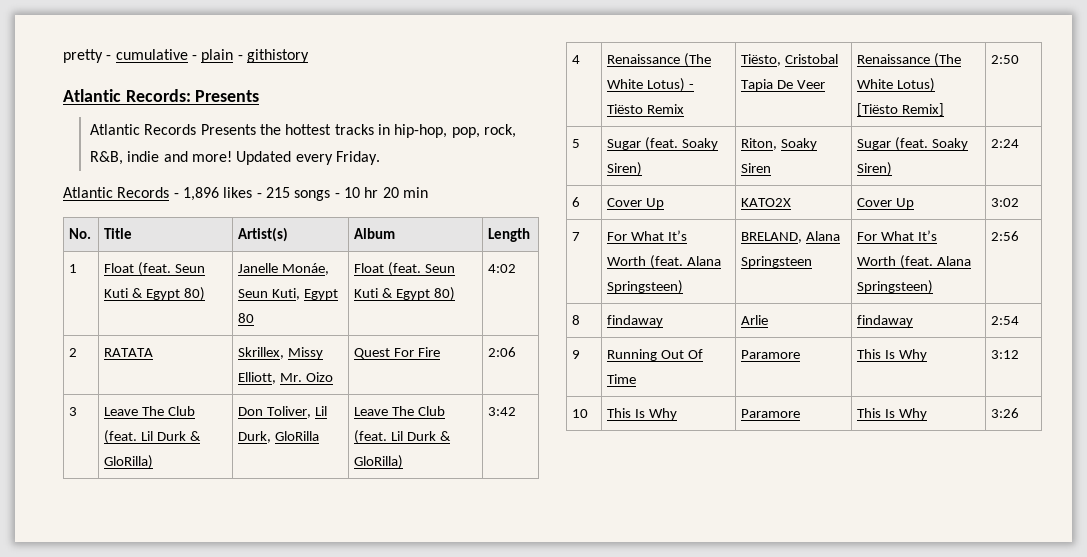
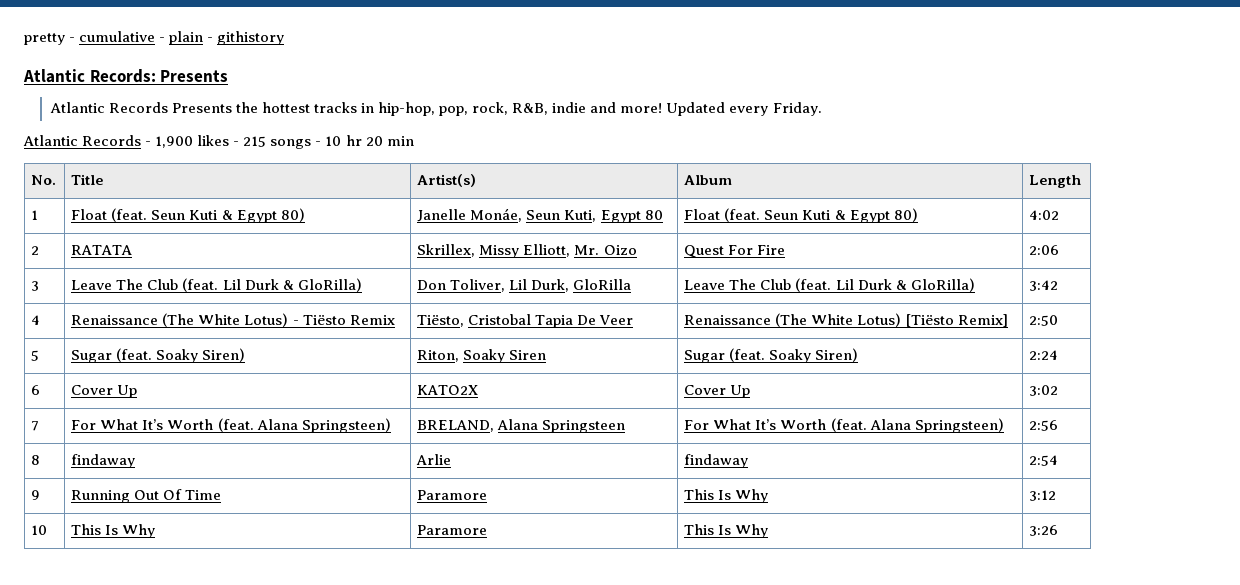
[182,187,219,201] 1,896 -> [155,136,194,148] 1,900

